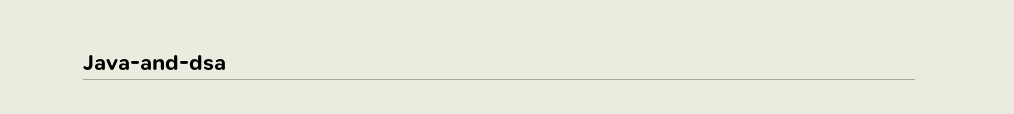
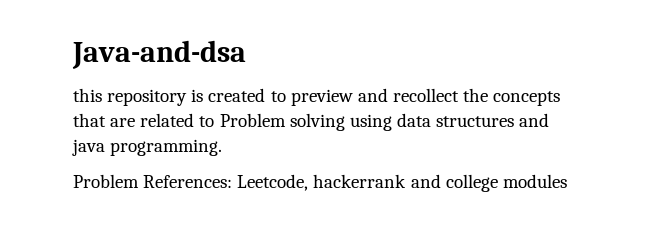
(226, 63) none -> [73,88,561,106] [73,113,550,131] [72,139,223,156] [73,174,567,192] // this repository is created to preview and recollect the concepts that are related to Problem solving using data structures and java programming. // Problem References: Leetcode, hackerrank and college modules

